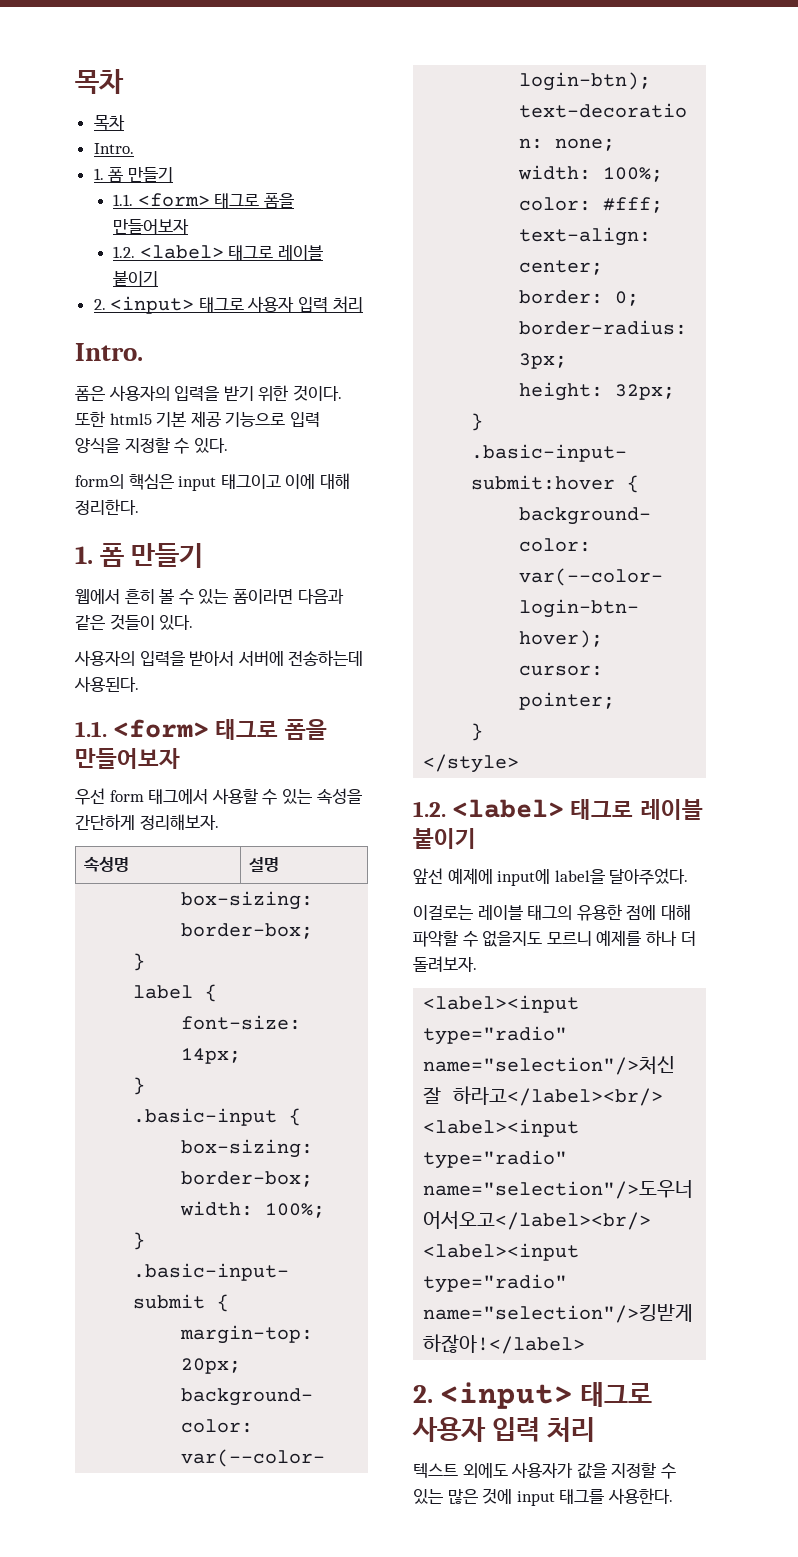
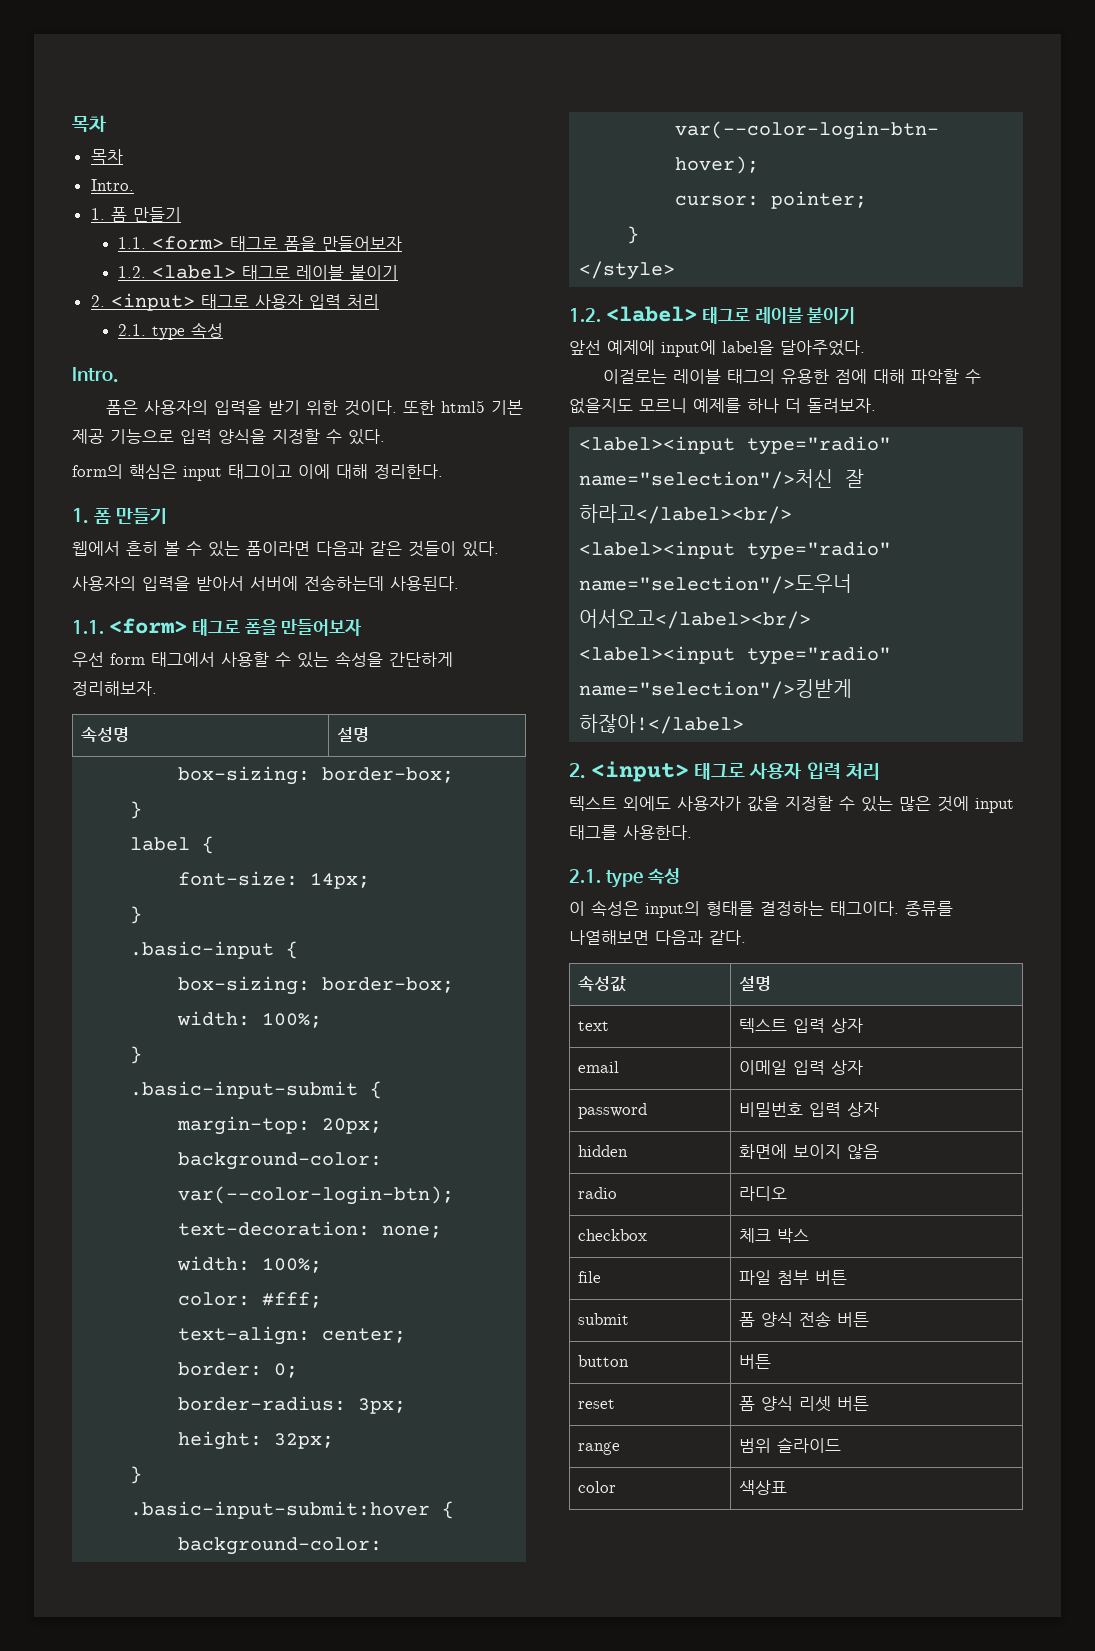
(363, 304) none -> [118,322,224,340] // 2.1. type 속성
(673, 1496) none -> [569,868,680,888] [569,900,953,918] [569,930,746,945] [578,976,627,992] [739,976,772,991] [578,1021,610,1031] [739,1018,864,1033] [578,1061,620,1073] [739,1060,864,1075] [578,1103,648,1119] [739,1102,880,1117] [578,1145,629,1157] [739,1144,880,1159] [578,1187,618,1199] [739,1186,788,1201] [578,1229,648,1241] [739,1228,810,1243] [578,1271,602,1283] [739,1270,848,1285] [578,1313,630,1325] [739,1311,870,1327] [578,1355,630,1367] [739,1354,772,1369] [578,1399,616,1409] [739,1396,870,1412] [578,1442,621,1455] [739,1437,842,1453] [578,1481,617,1493] [739,1480,788,1495] // 2.1. type 속성 // 이 속성은 input의 형태를 결정하는 태그이다. 종류를 나열해보면 다음과 같다. // 속성값 | 설명 // text | 텍스트 입력 상자 // email | 이메일 입력 상자 // password | 비밀번호 입력 상자 // hidden | 화면에 보이지 않음 // radio | 라디오 // checkbox | 체크 박스 // file | 파일 첨부 버튼 // submit | 폼 양식 전송 버튼 // button | 버튼 // reset | 폼 양식 리셋 버튼 // range | 범위 슬라이드 // color | 색상표

